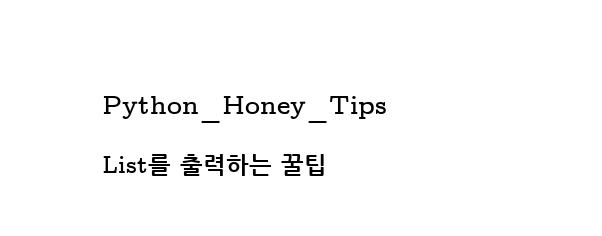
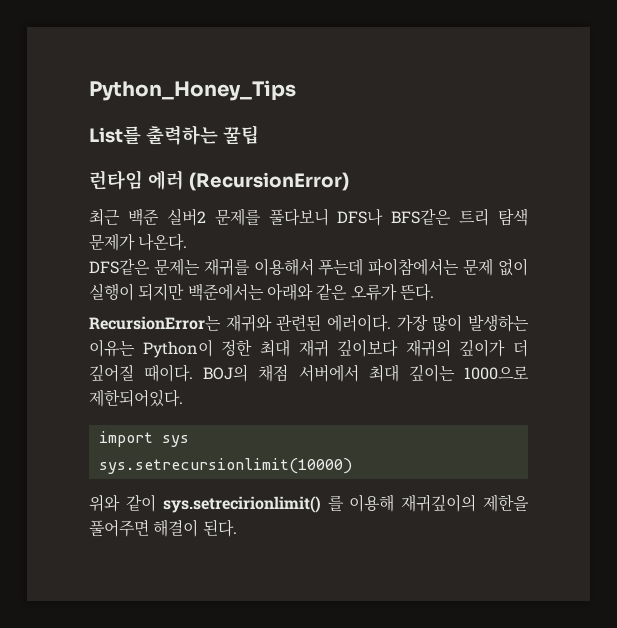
(327, 165) none -> [89,170,349,191] [89,208,528,226] [89,233,188,251] [89,258,528,276] [89,283,434,301] [89,314,530,332] [89,339,528,358] [89,364,529,382] [89,389,183,407] [98,431,189,447] [98,458,352,474] [89,494,529,513] [89,519,237,537] // 런타임 에러 (RecursionError) // 최근 백준 실버2 문제를 풀다보니 DFS나 BFS같은 트리 탐색 문제가 나온다. // DFS같은 문제는 재귀를 이용해서 푸는데 파이참에서는 문제 없이 실행이 되지만 백준에서는 아래와 같은 오류가 뜬다. // RecursionError는 재귀와 관련된 에러이다. 가장 많이 발생하는 이유는 Python이 정한 최대 재귀 깊이보다 재귀의 깊이가 더 깊어질 때이다. BOJ의 채점 서버에서 최대 깊이는 1000으로 제한되어있다. // import sys // sys.setrecursionlimit(10000) // 위와 같이 sys.setrecirionlimit() 를 이용해 재귀깊이의 제한을 풀어주면 해결이 된다.

